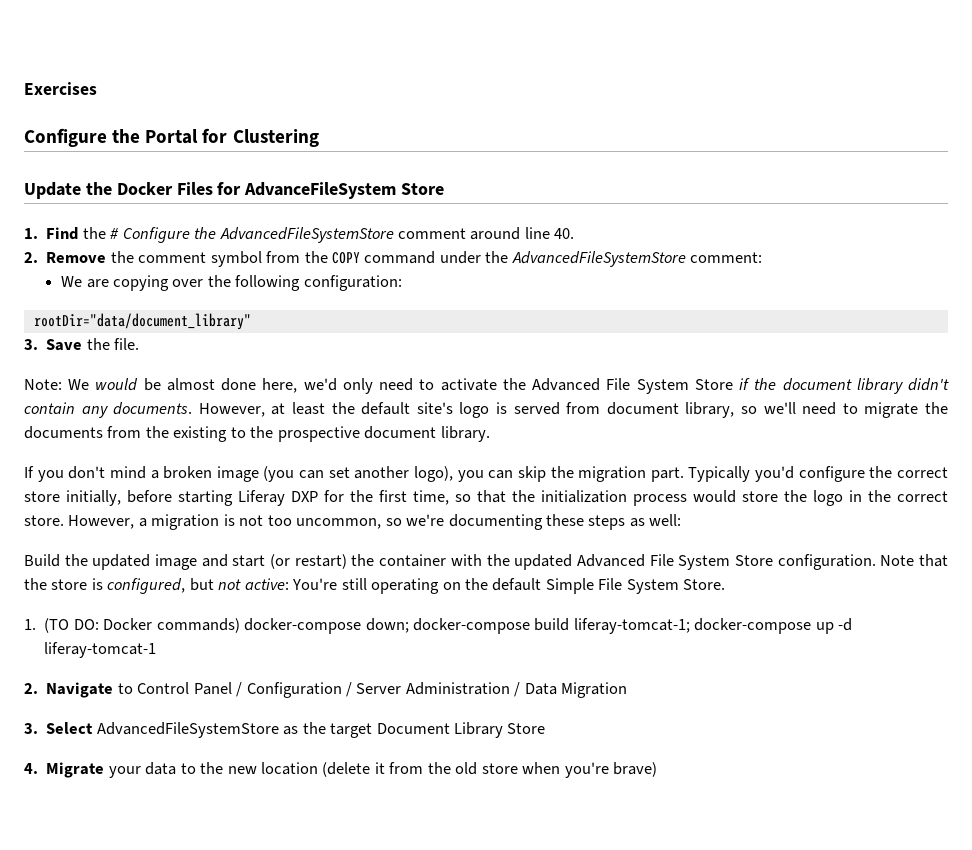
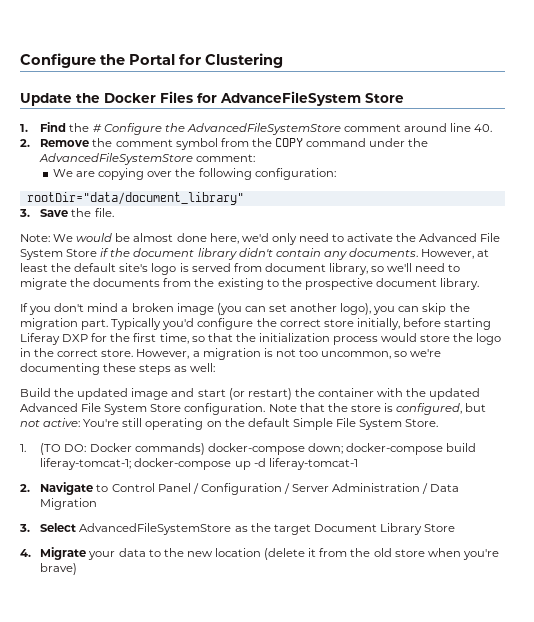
[24,82,97,95] Exercises // -> (20, 60) none

